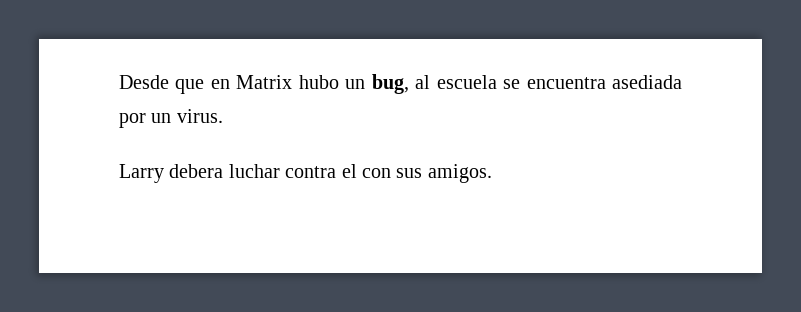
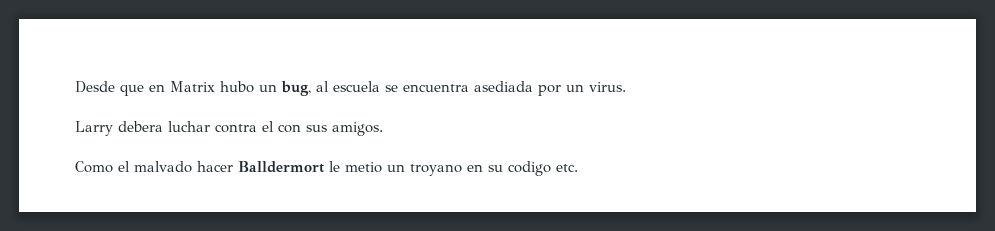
(492, 173) none -> [75,161,578,176] // Como el malvado hacer Balldermort le metio un troyano en su codigo etc.

